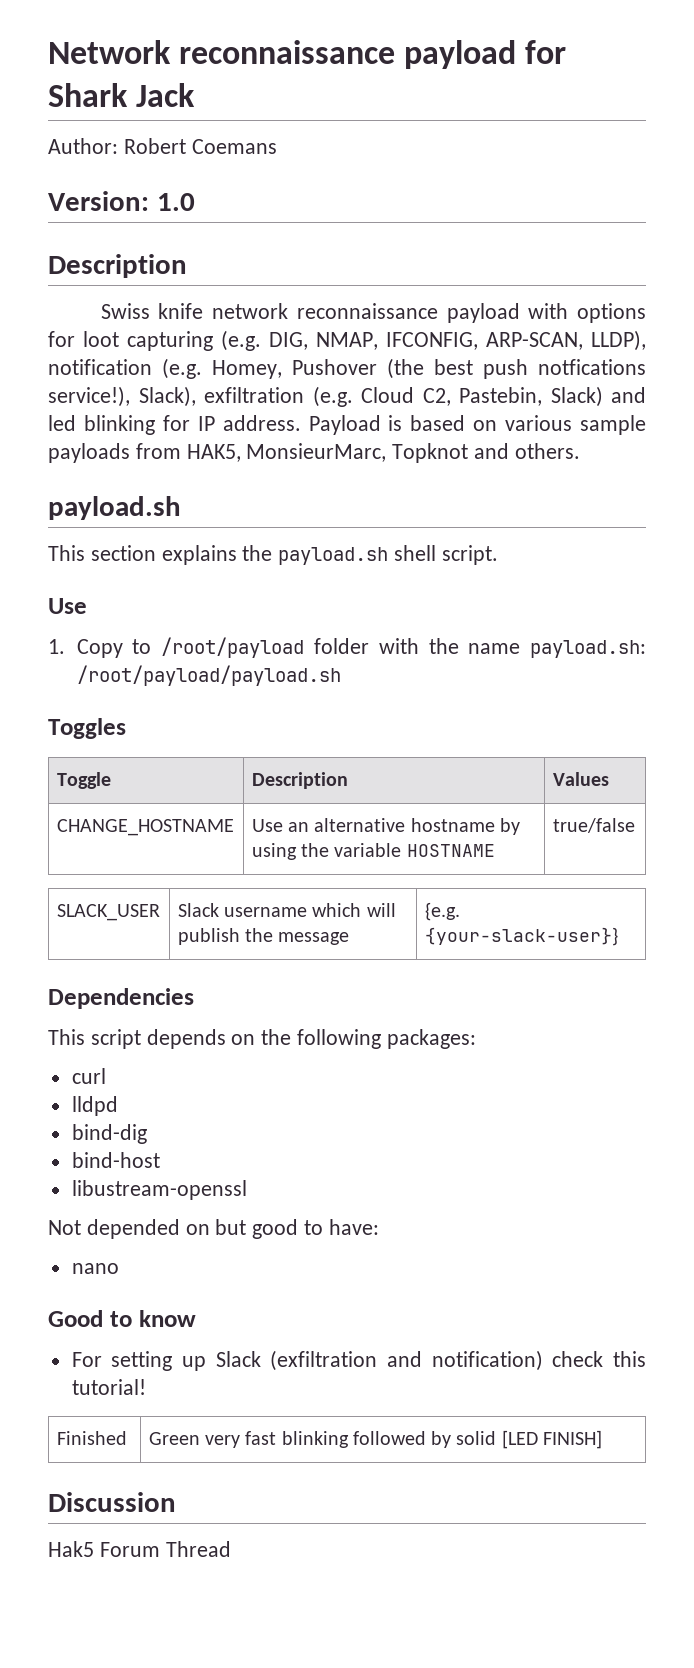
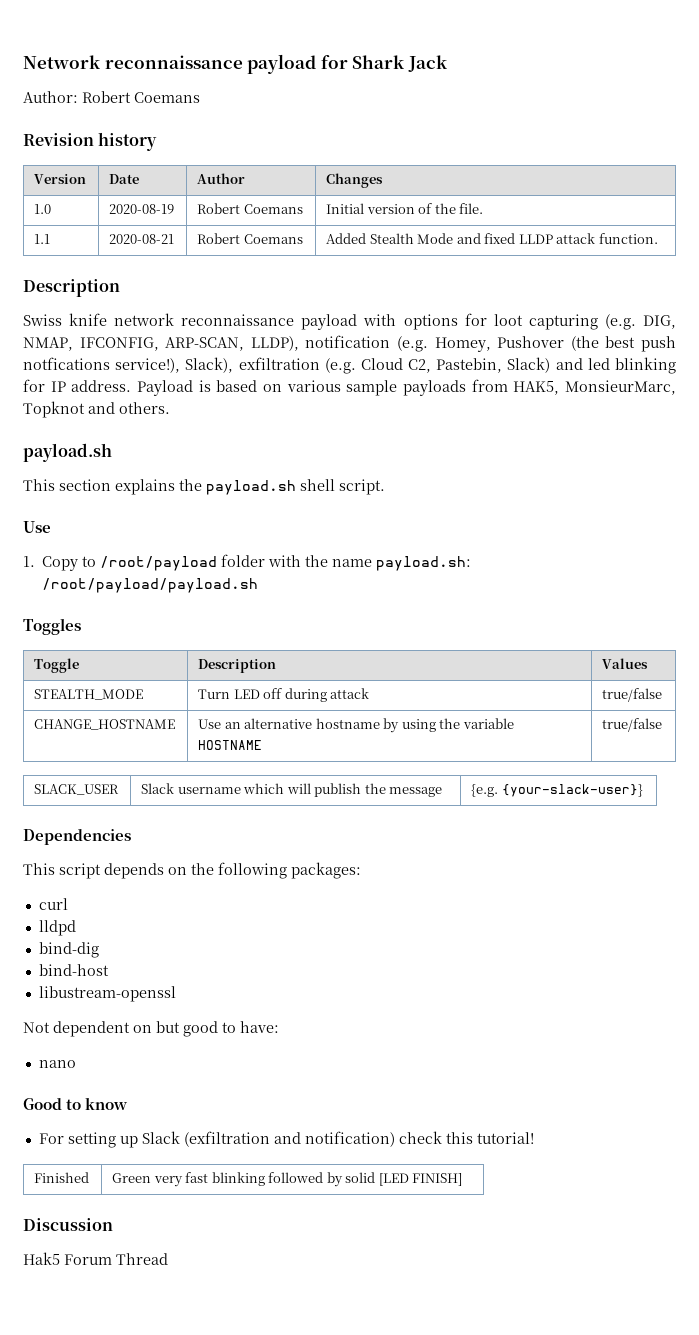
[48,191,195,211] Version: 1.0 -> [23,132,158,151] [34,174,87,184] [109,174,140,184] [197,173,246,184] [326,173,384,188] [34,204,52,214] [109,204,175,214] [197,203,303,214] [326,203,484,214] [34,234,51,244] [109,234,175,244] [197,233,303,244] [326,233,658,244] Revision history // Version | Date | Author | Changes // 1.0 | 2020-08-19 | Robert Coemans | Initial version of the file. // 1.1 | 2020-08-21 | Robert Coemans | Added Stealth Mode and fixed LLDP attack function.
(609, 779) none -> [34,689,144,700] [198,688,370,702] [602,688,663,702] // STEALTH_MODE | Turn LED off during attack | true/false
[86,1219,180,1239] depended -> [53,1021,130,1037] dependent

